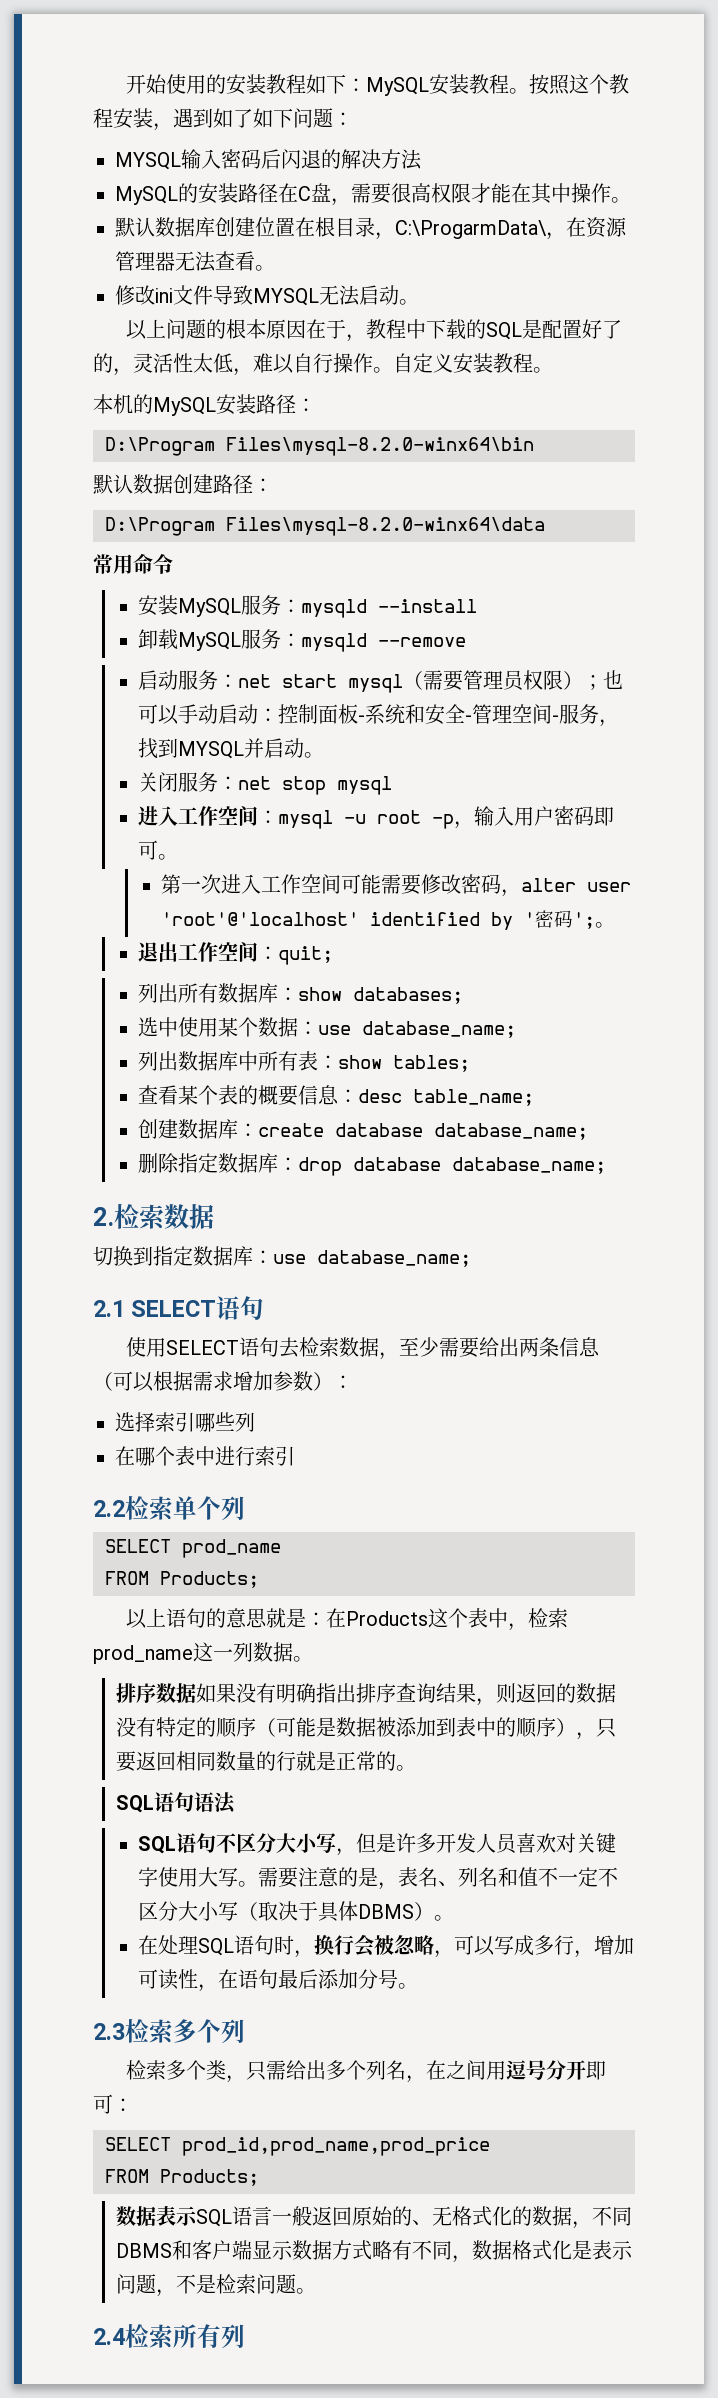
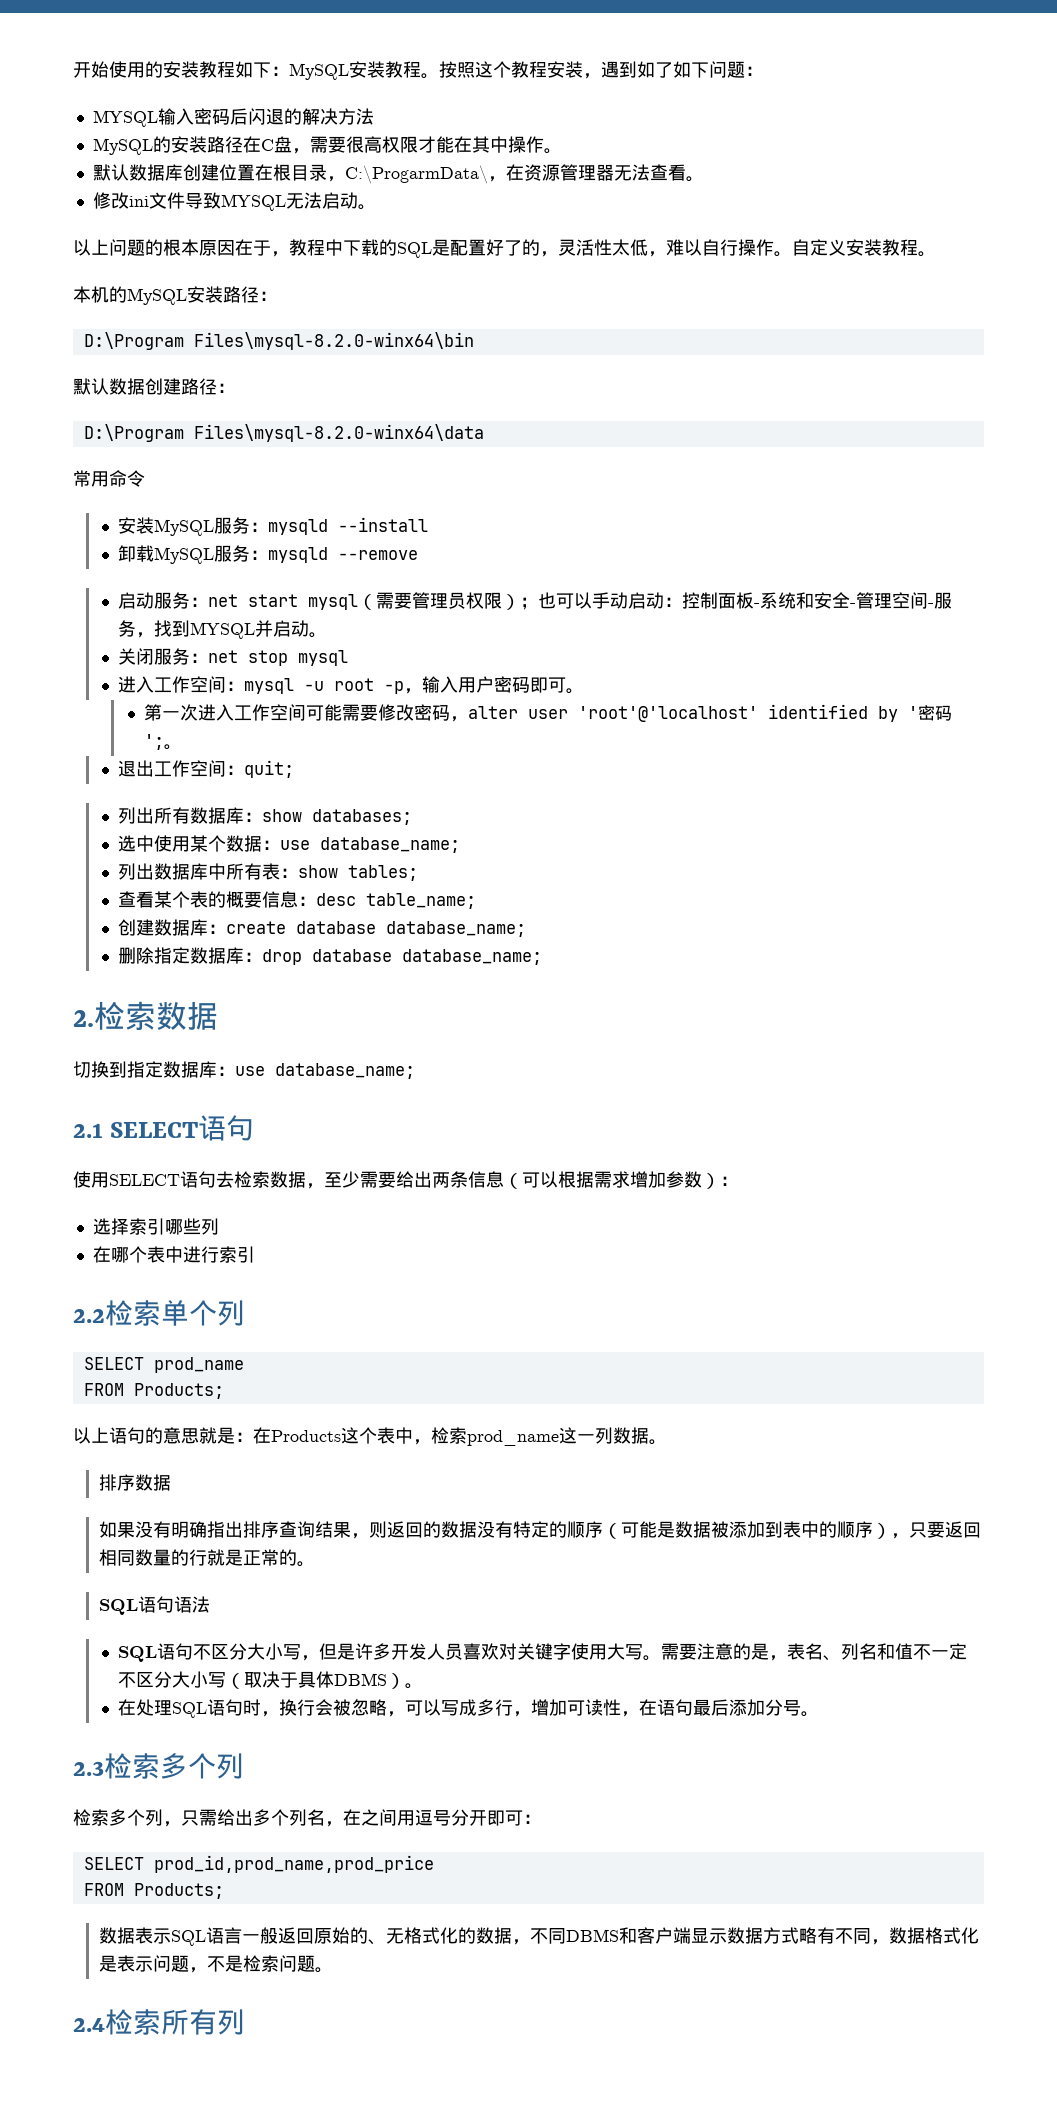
(197, 1693) none -> (171, 1482) //
[206,2060,227,2080] 类 -> [145,1809,163,1826] 列

